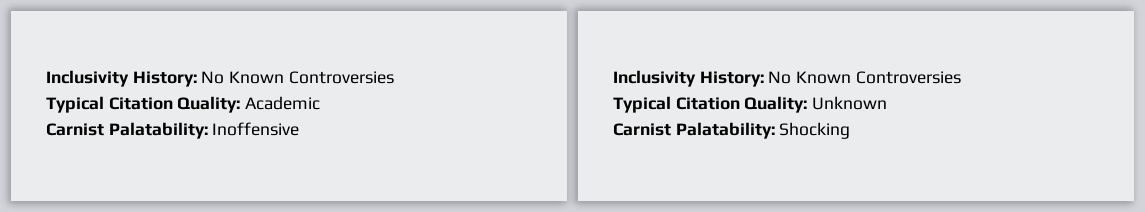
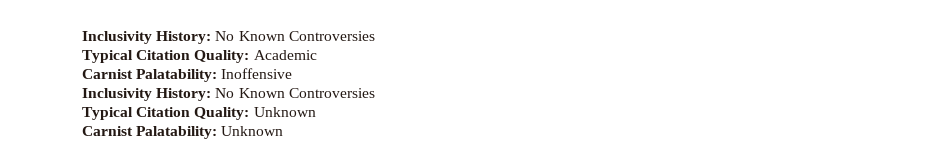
[779,122,851,139] Shocking -> [221,126,284,136] Unknown

